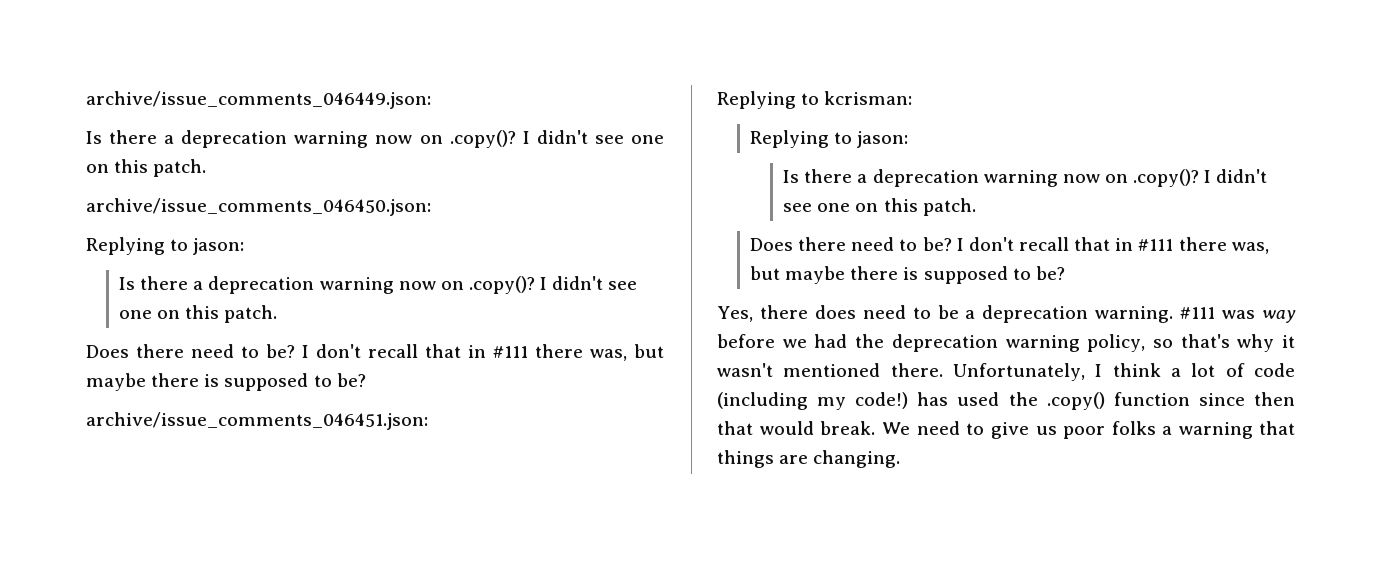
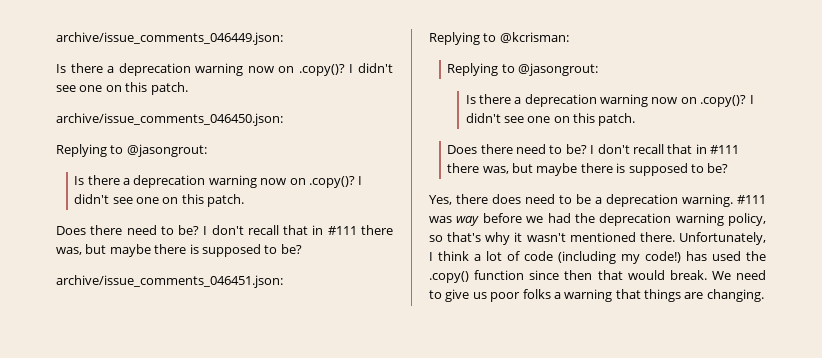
[193,238,245,255] jason: -> [126,144,207,157] @jasongrout:
[824,91,913,105] [750,130,909,148] kcrisman: // Replying to jason: -> [499,32,569,43] [447,63,599,76] @kcrisman: // Replying to @jasongrout:

